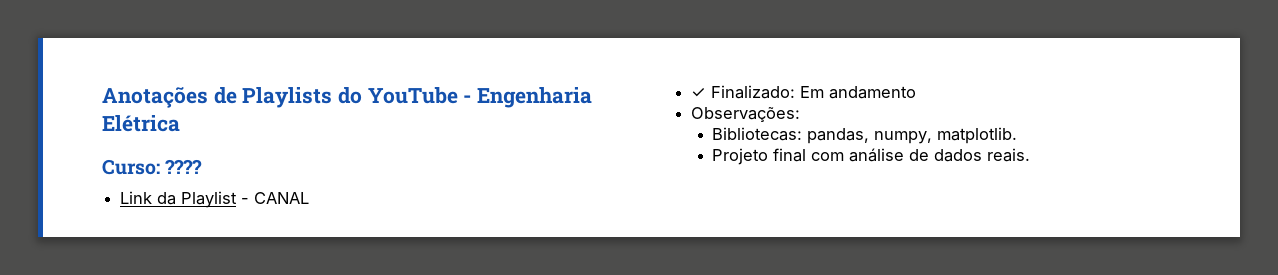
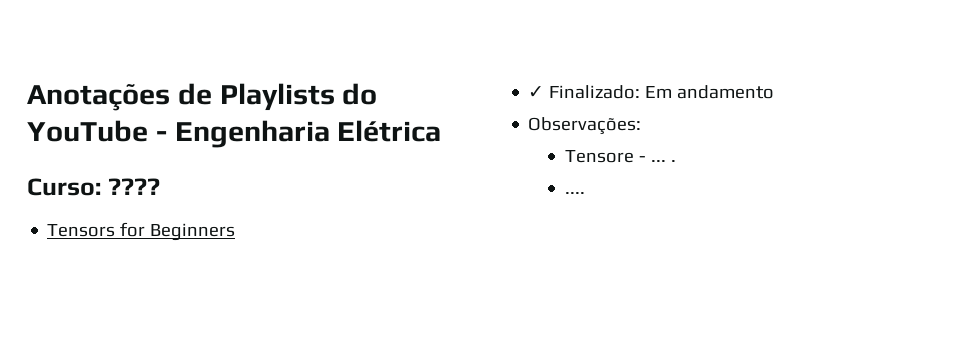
[120,191,310,208] Link da Playlist - CANAL -> [47,222,236,241] Tensors for Beginners
[712,127,1018,144] [712,148,1031,165] Bibliotecas: pandas, numpy, matplotlib. // Projeto final com análise de dados reais. -> [564,150,676,163] [564,192,585,194] Tensore - ... . // ....

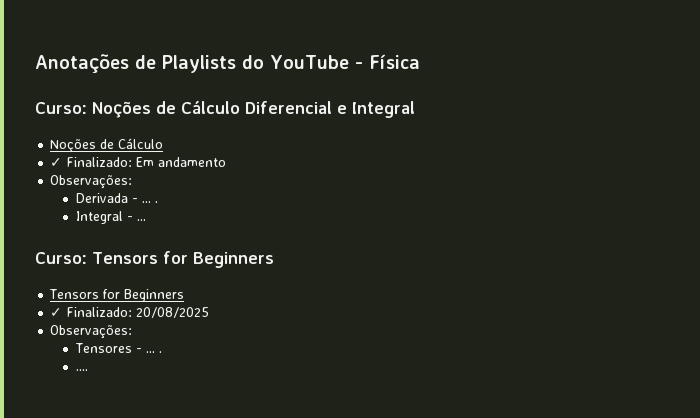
[174,120,442,148] [27,178,160,196] [47,222,236,241] Engenharia Elétrica // Curso: ???? // Tensors for Beginners -> [368,54,420,69] [35,100,415,118] [50,138,164,153] Física // Curso: Noções de Cálculo Diferencial e Integral // Noções de Cálculo
[564,150,634,163] Tensore -> [75,193,158,203] [75,211,146,224] [35,251,274,268] [49,289,185,302] [50,307,210,318] [50,325,133,339] [74,343,132,353] Derivada - ... . // Integral - ... // Curso: Tensors for Beginners // Tensors for Beginners // ✓ Finalizado: 20/08/2025 // Observações: // Tensores

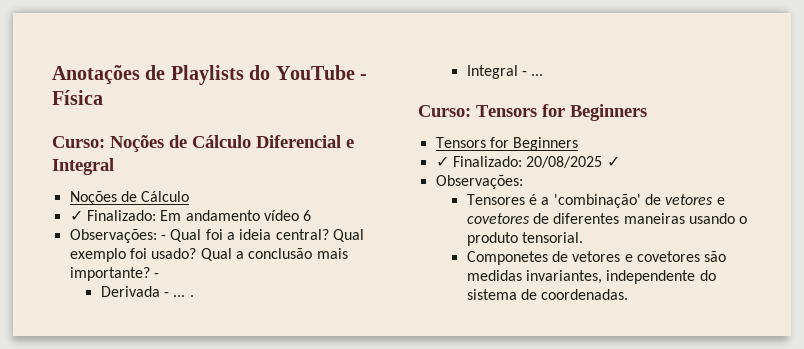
[50,175,133,189] // Observações: -> [263,210,312,221] [69,229,364,243] [69,248,348,262] [69,267,159,281] vídeo 6 // Observações: - Qual foi a ideia central? Qual exemplo foi usado? Qual a conclusão mais importante? -
(210, 312) none -> [606,156,620,167] ✓
[135,348,162,353] [75,369,88,371] - ... . // .... -> [529,194,725,208] [466,213,748,224] [466,232,584,246] [466,251,727,265] [466,270,716,284] [466,289,629,300] é a 'combinação' de vetores e covetores de diferentes maneiras usando o produto tensorial. // Componetes de vetores e covetores são medidas invariantes, independente do sistema de coordenadas.

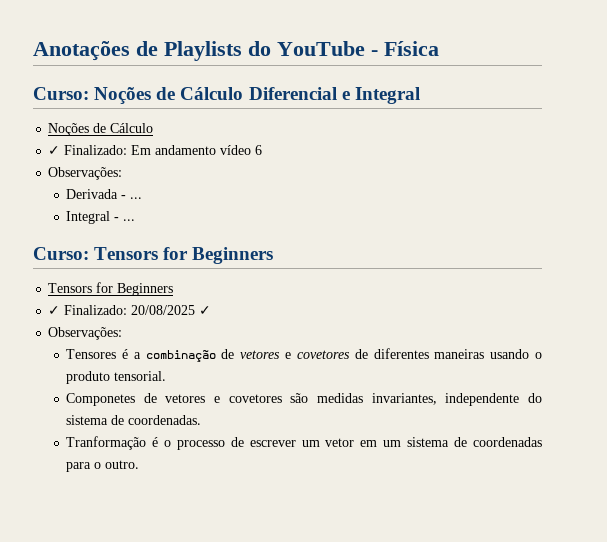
[160,229,364,242] [69,248,348,262] [69,267,159,281] - Qual foi a ideia central? Qual exemplo foi usado? Qual a conclusão mais importante? - -> (123, 173) none
[189,295,194,297] . -> (143, 198) none
[553,194,641,208] 'combinação' -> [145,350,216,362] combinação
(629, 294) none -> [66,436,542,450] [66,460,140,472] // Tranformação é o processo de escrever um vetor em um sistema de coordenadas para o outro.

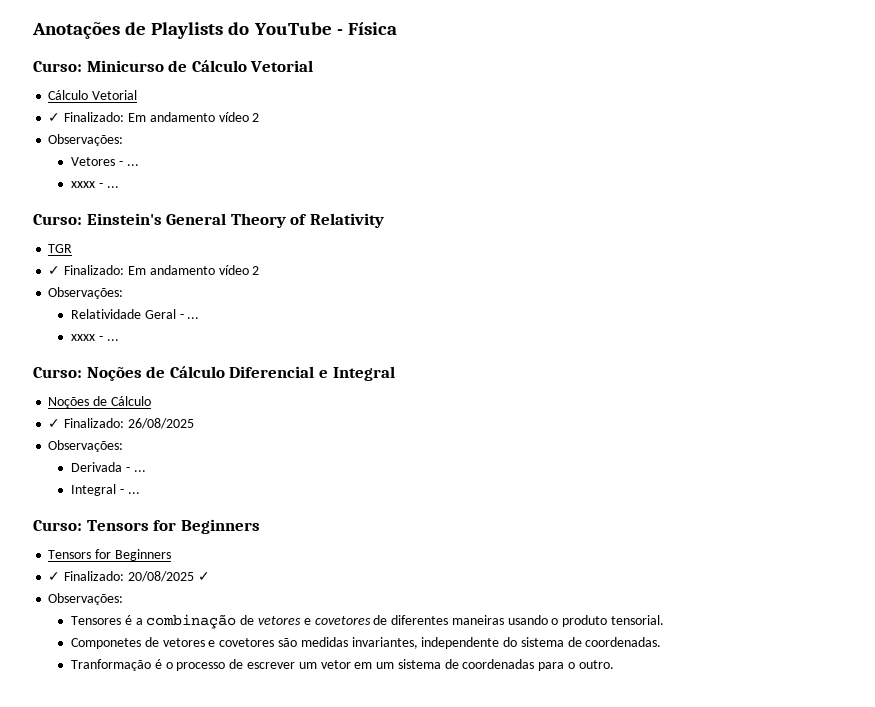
(439, 48) none -> [33,60,314,72] [48,90,138,100] [48,112,260,122] [48,134,124,146] [71,157,139,166] [71,181,119,188] [33,213,384,228] [48,244,73,253] [48,265,260,275] [48,287,124,299] [71,309,200,319] [71,334,119,341] // Curso: Minicurso de Cálculo Vetorial // Cálculo Vetorial // ✓ Finalizado: Em andamento vídeo 2 // Observações: // Vetores - ... // xxxx - ... // Curso: Einstein's General Theory of Relativity // TGR // ✓ Finalizado: Em andamento vídeo 2 // Observações: // Relatividade Geral - ... // xxxx - ...
[131,145,263,155] Em andamento vídeo 6 -> [127,418,194,429] 26/08/2025

